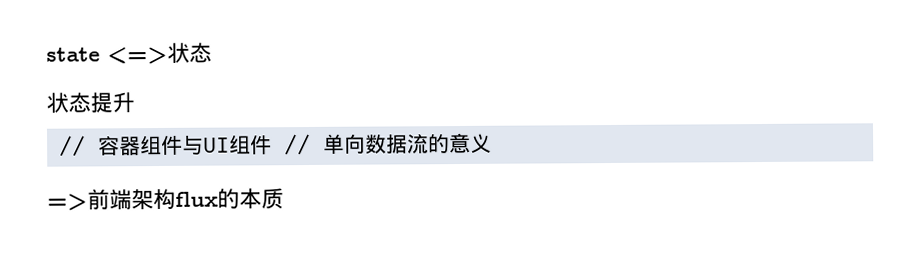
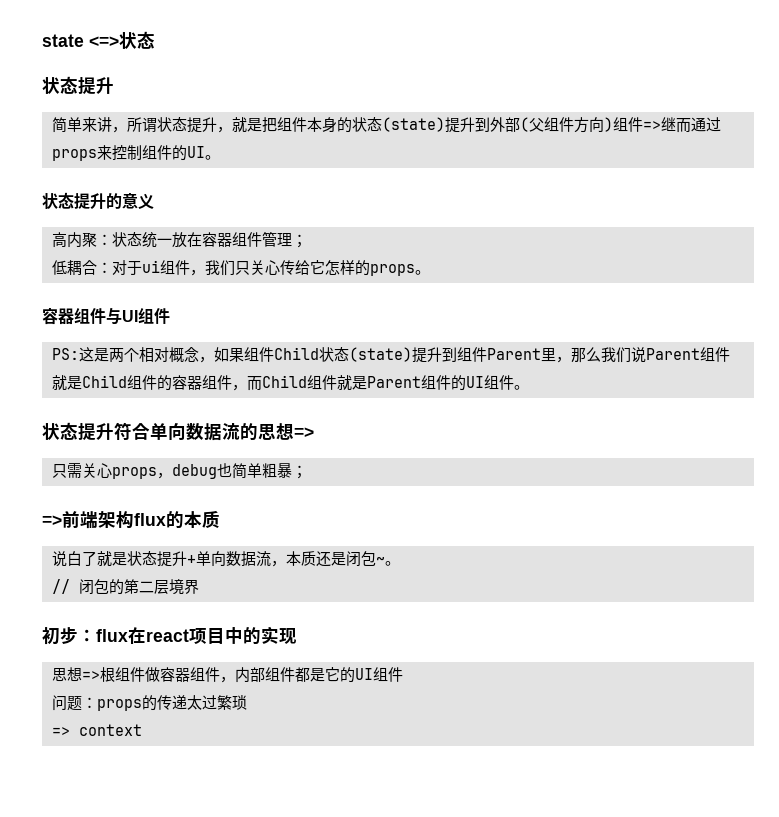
[59,135,86,157] // -> [52,117,722,133] [52,145,221,161] [42,192,154,210] [52,231,308,248] [52,260,431,276] 简单来讲，所谓状态提升，就是把组件本身的状态(state)提升到外部(父组件方向)组件=>继而通过props来控制组件的UI。 // 状态提升的意义 // 高内聚：状态统一放在容器组件管理； // 低耦合：对于ui组件，我们只关心传给它怎样的props。 //
[284,132,492,156] // 单向数据流的意义 -> [52,347,731,363] [52,375,530,391] [42,422,314,441] [52,463,308,479] // PS:这是两个相对概念，如果组件Child状态(state)提升到组件Parent里，那么我们说Parent组件就是Child组件的容器组件，而Child组件就是Parent组件的UI组件。 // 状态提升符合单向数据流的思想=> // 只需关心props，debug也简单粗暴；
(284, 199) none -> [52,551,401,567] [52,579,200,595] [42,626,297,645] [52,667,404,683] [52,694,248,711] [52,724,143,736] // 说白了就是状态提升+单向数据流，本质还是闭包~。 // // 闭包的第二层境界 // 初步：flux在react项目中的实现 // 思想=>根组件做容器组件，内部组件都是它的UI组件 // 问题：props的传递太过繁琐 // => context

